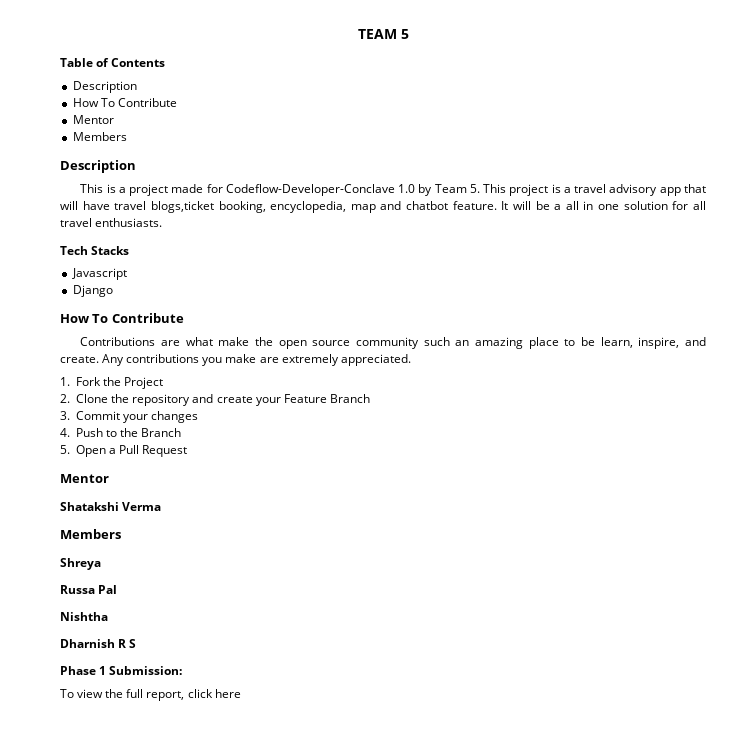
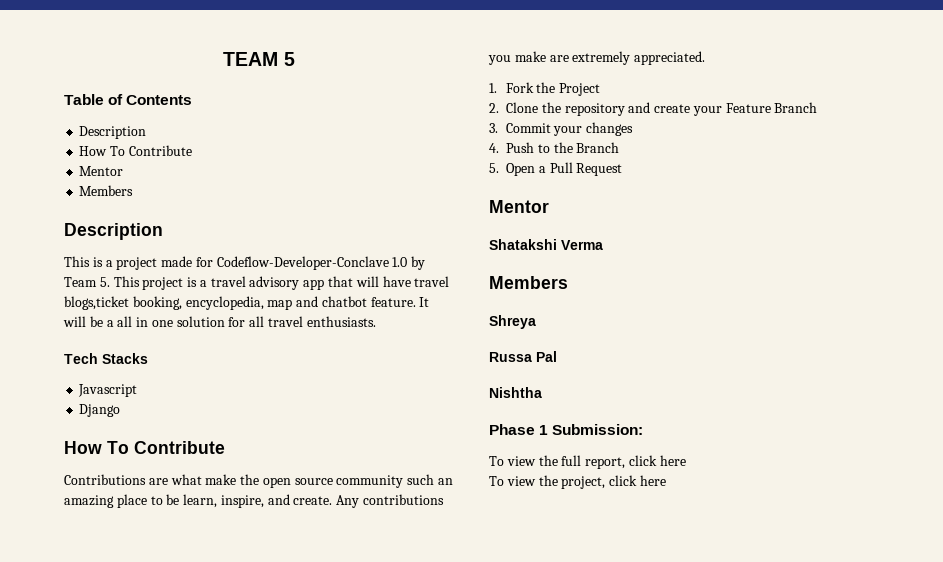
[60,639,137,648] // Dharnish R S -> (542, 392) none
(241, 693) none -> [489,475,666,489] // To view the project, click here

